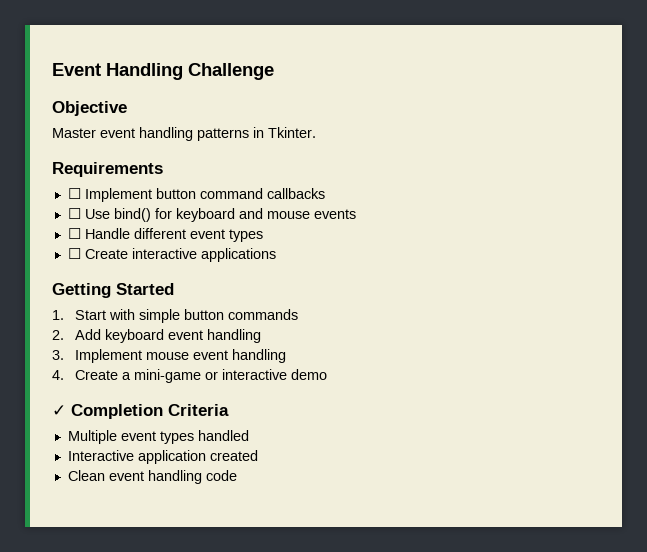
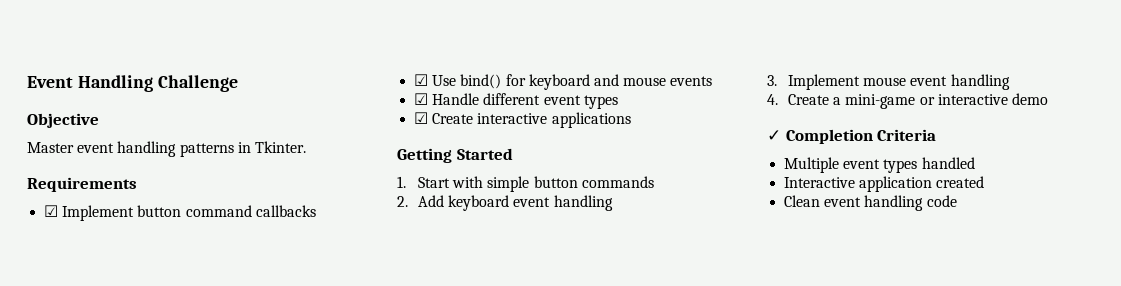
[67,188,81,199] ☐ -> [44,205,59,217] ☑
[67,208,81,219] ☐ -> [414,74,429,86] ☑
[67,228,81,239] ☐ -> [414,93,429,105] ☑
[67,248,81,259] ☐ -> [414,112,429,124] ☑

